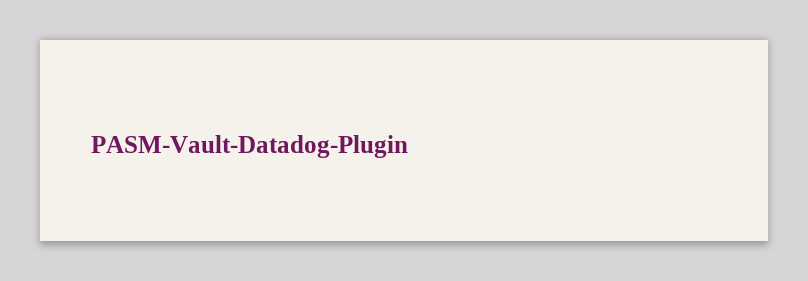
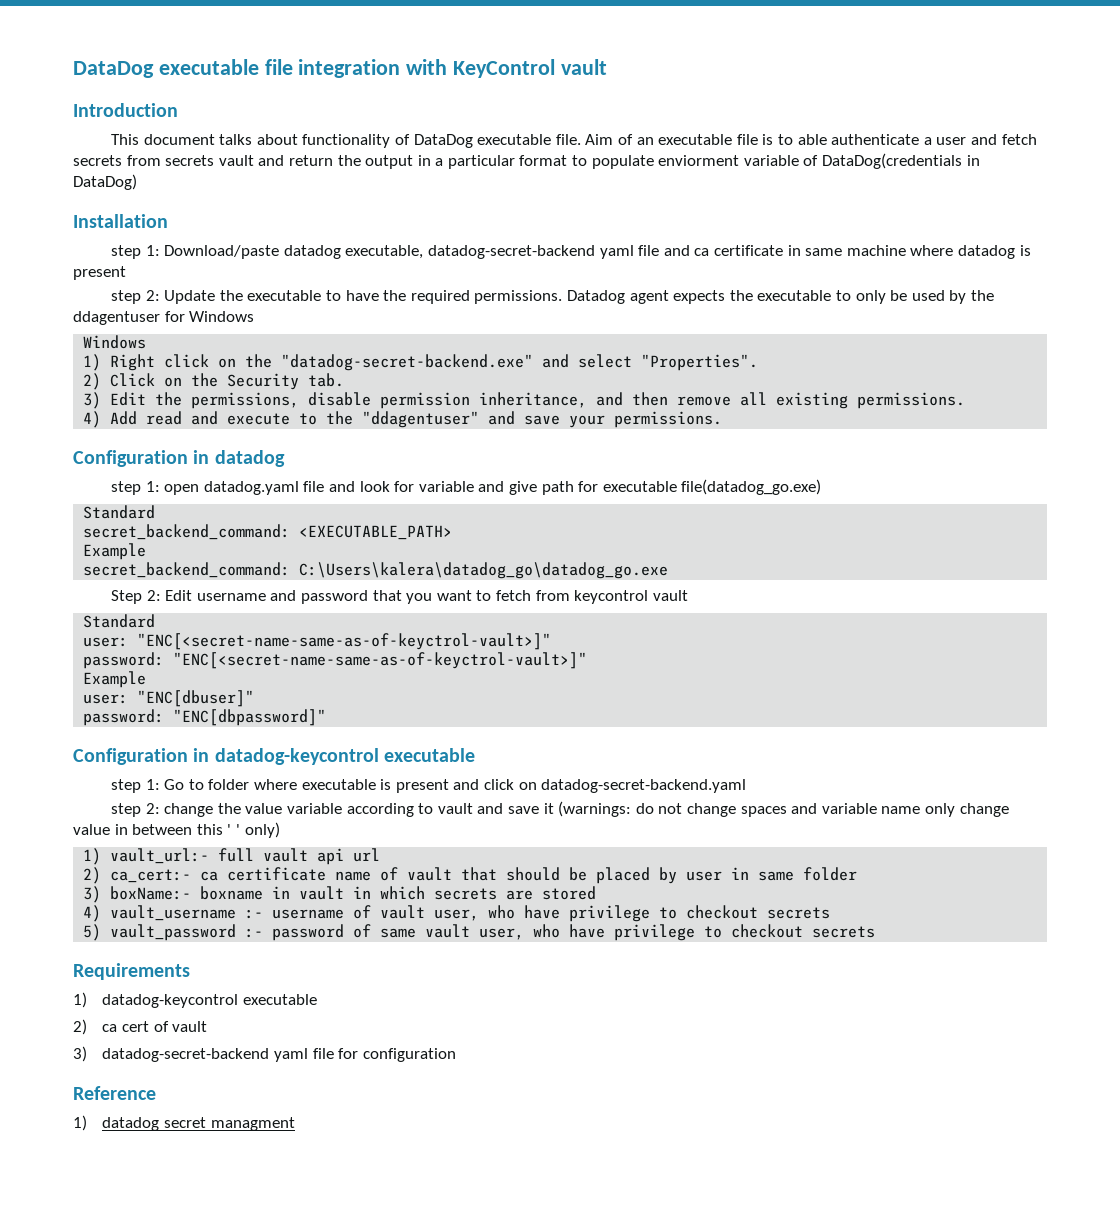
[91,135,408,158] PASM-Vault-Datadog-Plugin -> [73,59,607,78] [73,103,178,117] [111,134,1037,148] [73,153,980,169] [73,174,137,190] [73,214,168,228] [111,245,1031,259] [73,266,126,280] [111,290,994,304] [73,311,255,325] [83,335,147,349] [83,354,759,371] [83,373,345,390] [83,392,966,409] [83,411,723,428] [73,450,285,467] [111,479,822,495] [83,505,156,519] [83,524,453,540] [83,543,147,560] [83,562,669,579] [111,590,688,604] [83,614,156,628] [83,633,552,650] [83,652,588,669] [83,671,147,688] [83,690,255,707] [83,709,327,726] [73,748,476,765] [111,779,747,793] [111,801,1009,817] [73,822,280,838] [83,848,381,865] [83,867,858,884] [83,886,597,903] [83,905,831,922] [83,924,876,941] [73,963,190,980] [73,992,318,1008] [73,1019,208,1035] [73,1046,456,1062] [73,1086,156,1100] [73,1115,295,1131] DataDog executable file integration with KeyControl vault // Introduction // This document talks about functionality of DataDog executable file. Aim of an executable file is to able authenticate a user and fetch secrets from secrets vault and return the output in a particular format to populate enviorment variable of DataDog(credentials in DataDog) // Installation // step 1: Download/paste datadog executable, datadog-secret-backend yaml file and ca certificate in same machine where datadog is present // step 2: Update the executable to have the required permissions. Datadog agent expects the executable to only be used by the ddagentuser for Windows // Windows // 1) Right click on the "datadog-secret-backend.exe" and select "Properties". // 2) Click on the Security tab. // 3) Edit the permissions, disable permission inheritance, and then remove all existing permissions. // 4) Add read and execute to the "ddagentuser" and save your permissions. // Configuration in datadog // step 1: open datadog.yaml file and look for variable and give path for executable file(datadog_go.exe) // Standard // secret_backend_command: <EXECUTABLE_PATH> // Example // secret_backend_command: C:\Users\kalera\datadog_go\datadog_go.exe // Step 2: Edit username and password that you want to fetch from keycontrol vault // Standard // user: "ENC[<secret-name-same-as-of-keyctrol-vault>]" // password: "ENC[<secret-name-same-as-of-keyctrol-vault>]" // Example // user: "ENC[dbuser]" // password: "ENC[dbpassword]" // Configuration in datadog-keycontrol executable // step 1: Go to folder where executable is present and click on datadog-secret-backend.yaml // step 2: change the value variable according to vault and save it (warnings: do not change spaces and variable name only change value in between this ' ' only) // 1) vault_url:- full vault api url // 2) ca_cert:- ca certificate name of vault that should be placed by user in same folder // 3) boxName:- boxname in vault in which secrets are stored // 4) vault_username :- username of vault user, who have privilege to checkout secrets // 5) vault_password :- password of same vault user, who have privilege to checkout secrets // Requirements // 1) datadog-keycontrol executable // 2) ca cert of vault // 3) datadog-secret-backend yaml file for configuration // Reference // 1) datadog secret managment

